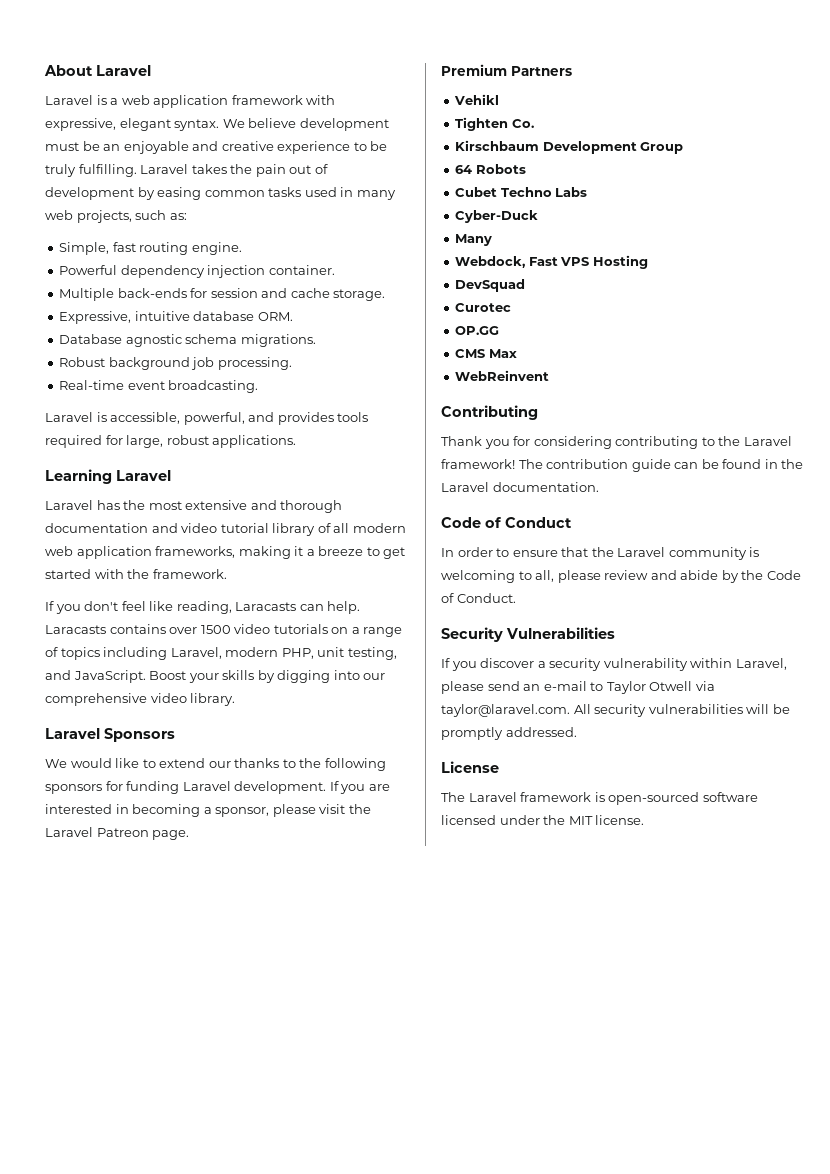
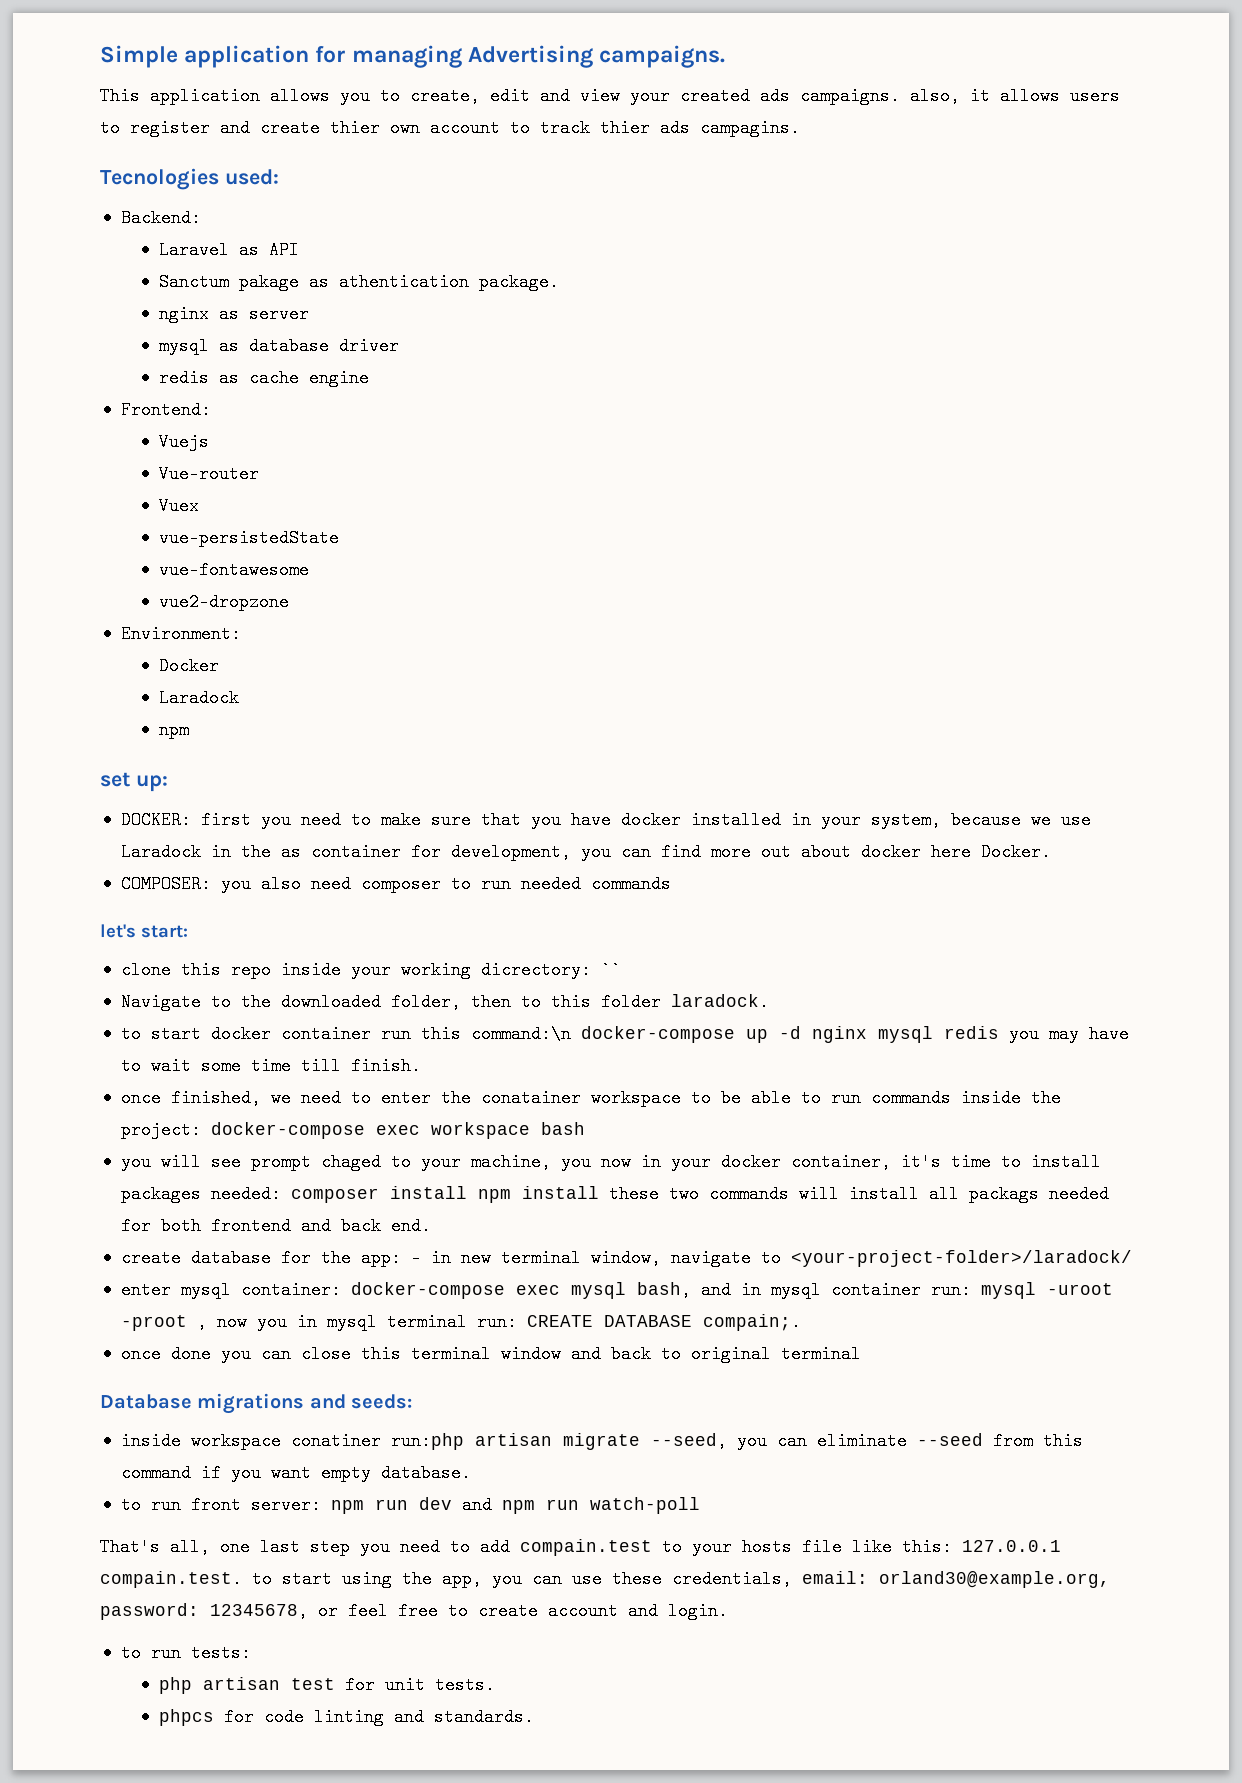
[44,65,151,76] [45,95,336,108] [45,118,389,131] [45,141,388,154] [45,164,328,177] [45,187,396,200] [45,210,187,223] [59,242,242,255] [59,265,335,278] [59,288,386,301] [59,311,293,324] [59,334,316,347] [59,357,292,370] [59,380,259,393] [45,412,369,425] [45,435,297,448] [45,469,171,484] [45,500,343,513] [45,523,406,536] [45,546,406,559] [45,569,227,579] [45,601,361,614] [45,624,403,637] [45,647,397,660] [45,670,386,683] [45,693,236,706] [45,728,175,742] [45,758,386,771] [45,781,390,794] [45,804,371,817] [45,827,190,840] [441,64,572,76] [454,94,500,105] [455,117,534,131] [455,140,684,154] [455,164,526,174] [455,187,588,197] [455,210,539,223] [455,234,493,246] [455,255,648,269] [455,279,526,292] [455,303,512,312] [455,326,500,335] [455,349,517,358] [455,370,550,381] [441,405,538,420] [441,436,792,449] [441,459,804,472] [441,482,599,492] [441,517,572,528] [441,547,760,560] [441,570,801,583] [441,593,516,603] [441,627,615,642] [441,658,787,671] [441,681,715,694] [441,704,790,717] [441,727,577,740] [441,761,499,773] [441,792,758,805] [441,815,645,825] About Laravel // Laravel is a web application framework with expressive, elegant syntax. We believe development must be an enjoyable and creative experience to be truly fulfilling. Laravel takes the pain out of development by easing common tasks used in many web projects, such as: // Simple, fast routing engine. // Powerful dependency injection container. // Multiple back-ends for session and cache storage. // Expressive, intuitive database ORM. // Database agnostic schema migrations. // Robust background job processing. // Real-time event broadcasting. // Laravel is accessible, powerful, and provides tools required for large, robust applications. // Learning Laravel // Laravel has the most extensive and thorough documentation and video tutorial library of all modern web application frameworks, making it a breeze to get started with the framework. // If you don't feel like reading, Laracasts can help. Laracasts contains over 1500 video tutorials on a range of topics including Laravel, modern PHP, unit testing, and JavaScript. Boost your skills by digging into our comprehensive video library. // Laravel Sponsors // We would like to extend our thanks to the following sponsors for funding Laravel development. If you are interested in becoming a sponsor, please visit the Laravel Patreon page. // Premium Partners // Vehikl // Tighten Co. // Kirschbaum Development Group // 64 Robots // Cubet Techno Labs // Cyber-Duck // Many // Webdock, Fast VPS Hosting // DevSquad // Curotec // OP.GG // CMS Max // WebReinvent // Contributing // Thank you for considering contributing to the Laravel framework! The contribution guide can be found in the Laravel documentation. // Code of Conduct // In order to ensure that the Laravel community is welcoming to all, please review and abide by the Code of Conduct. // Security Vulnerabilities // If you discover a security vulnerability within Laravel, please send an e-mail to Taylor Otwell via taylor@laravel.com. All security vulnerabilities will be promptly addressed. // License // The Laravel framework is open-sourced software licensed under the MIT license. -> [100,45,726,68] [100,87,1120,105] [100,119,800,137] [100,168,279,190] [120,209,201,227] [158,241,299,259] [158,273,559,291] [158,305,309,323] [158,337,399,355] [158,369,369,387] [120,401,211,419] [158,433,209,451] [158,465,259,483] [158,497,199,515] [158,529,339,547] [158,561,309,579] [158,593,289,611] [120,625,241,643] [158,657,219,675] [158,689,239,707] [158,721,189,739] [100,772,168,792] [120,811,1091,829] [120,843,1051,861] [120,875,671,893] [100,924,188,938] [120,961,621,979] [120,993,769,1011] [120,1025,1129,1043] [120,1057,421,1075] [120,1089,1061,1107] [120,1121,585,1139] [120,1153,1101,1171] [120,1185,1109,1203] [120,1217,431,1235] [120,1249,1132,1267] [120,1281,1113,1299] [120,1313,801,1331] [120,1345,861,1363] [100,1393,413,1414] [120,1432,1083,1450] [120,1464,471,1482] [120,1496,700,1514] [100,1538,1061,1556] [100,1570,1110,1588] [100,1602,728,1620] [120,1644,251,1662] [158,1676,495,1694] [158,1708,534,1726] Simple application for managing Advertising campaigns. // This application allows you to create, edit and view your created ads campaigns. also, it allows users to register and create thier own account to track thier ads campagins. // Tecnologies used: // Backend: // Laravel as API // Sanctum pakage as athentication package. // nginx as server // mysql as database driver // redis as cache engine // Frontend: // Vuejs // Vue-router // Vuex // vue-persistedState // vue-fontawesome // vue2-dropzone // Environment: // Docker // Laradock // npm // set up: // DOCKER: first you need to make sure that you have docker installed in your system, because we use Laradock in the as container for development, you can find more out about docker here Docker. // COMPOSER: you also need composer to run needed commands // let's start: // clone this repo inside your working dicrectory: `` // Navigate to the downloaded folder, then to this folder laradock. // to start docker container run this command:\n docker-compose up -d nginx mysql redis you may have to wait some time till finish. // once finished, we need to enter the conatainer workspace to be able to run commands inside the project: docker-compose exec workspace bash // you will see prompt chaged to your machine, you now in your docker container, it's time to install packages needed: composer install npm install these two commands will install all packags needed for both frontend and back end. // create database for the app: - in new terminal window, navigate to <your-project-folder>/laradock/ // enter mysql container: docker-compose exec mysql bash, and in mysql container run: mysql -uroot -proot , now you in mysql terminal run: CREATE DATABASE compain;. // once done you can close this terminal window and back to original terminal // Database migrations and seeds: // inside workspace conatiner run:php artisan migrate --seed, you can eliminate --seed from this command if you want empty database. // to run front server: npm run dev and npm run watch-poll // That's all, one last step you need to add compain.test to your hosts file like this: 127.0.0.1 compain.test. to start using the app, you can use these credentials, email: orland30@example.org, password: 12345678, or feel free to create account and login. // to run tests: // php artisan test for unit tests. // phpcs for code linting and standards.

